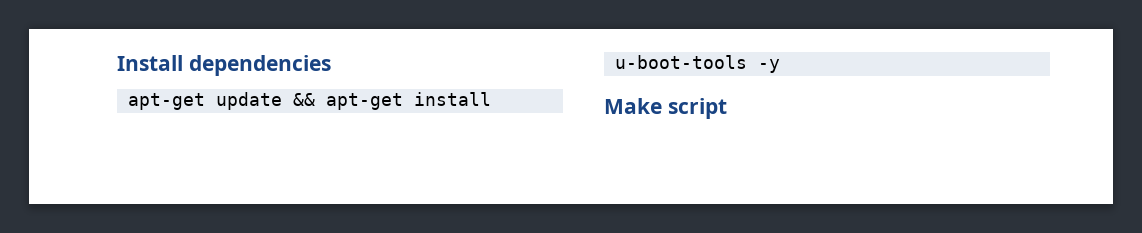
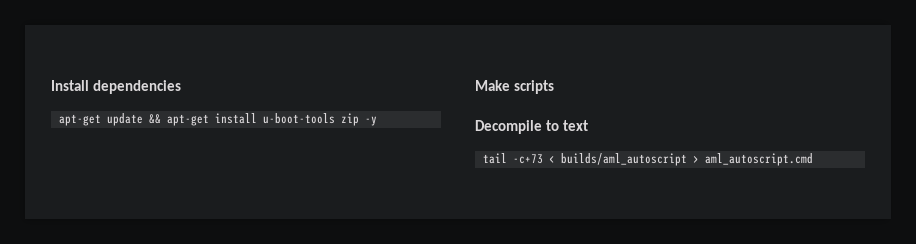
(747, 62) none -> [340,113,359,126] zip
[667,98,727,119] script -> [513,80,554,94] [475,120,588,134] [482,153,813,166] scripts // Decompile to text // tail -c+73 < builds/aml_autoscript > aml_autoscript.cmd

